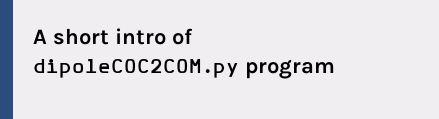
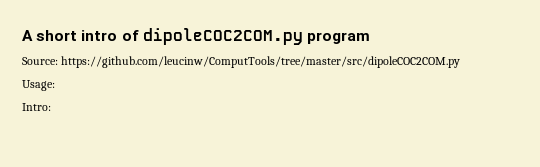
(335, 69) none -> [22,56,461,68] [22,80,55,91] [22,103,51,111] // Source: https://github.com/leucinw/ComputTools/tree/master/src/dipoleCOC2COM.py // Usage: // Intro:

